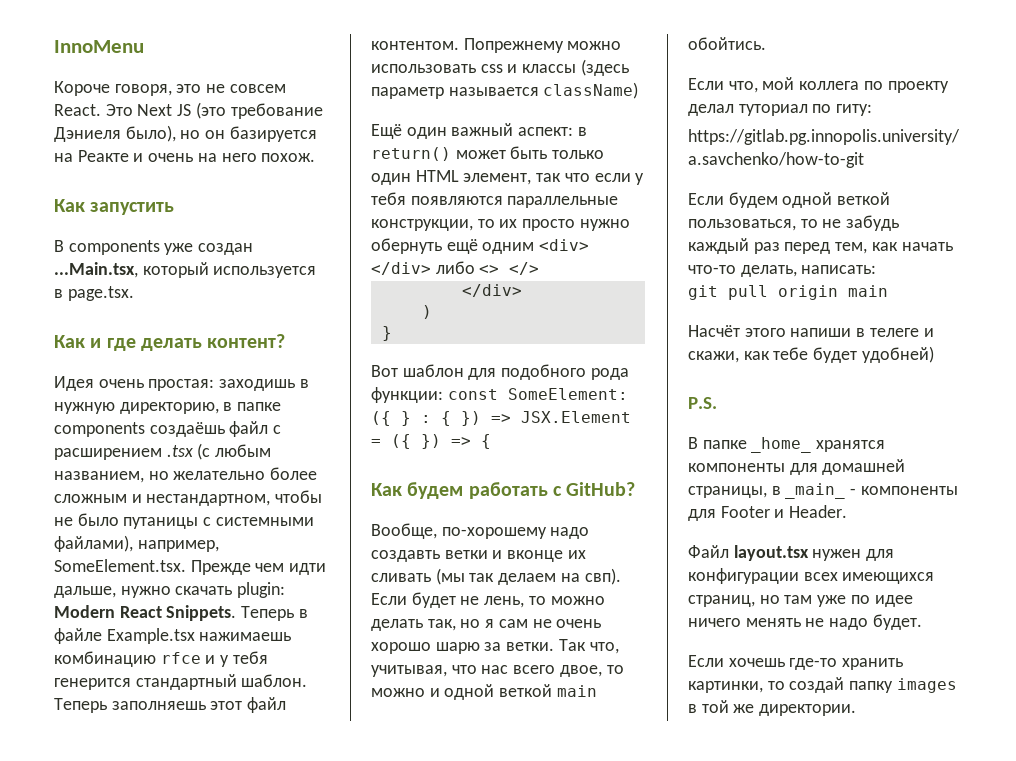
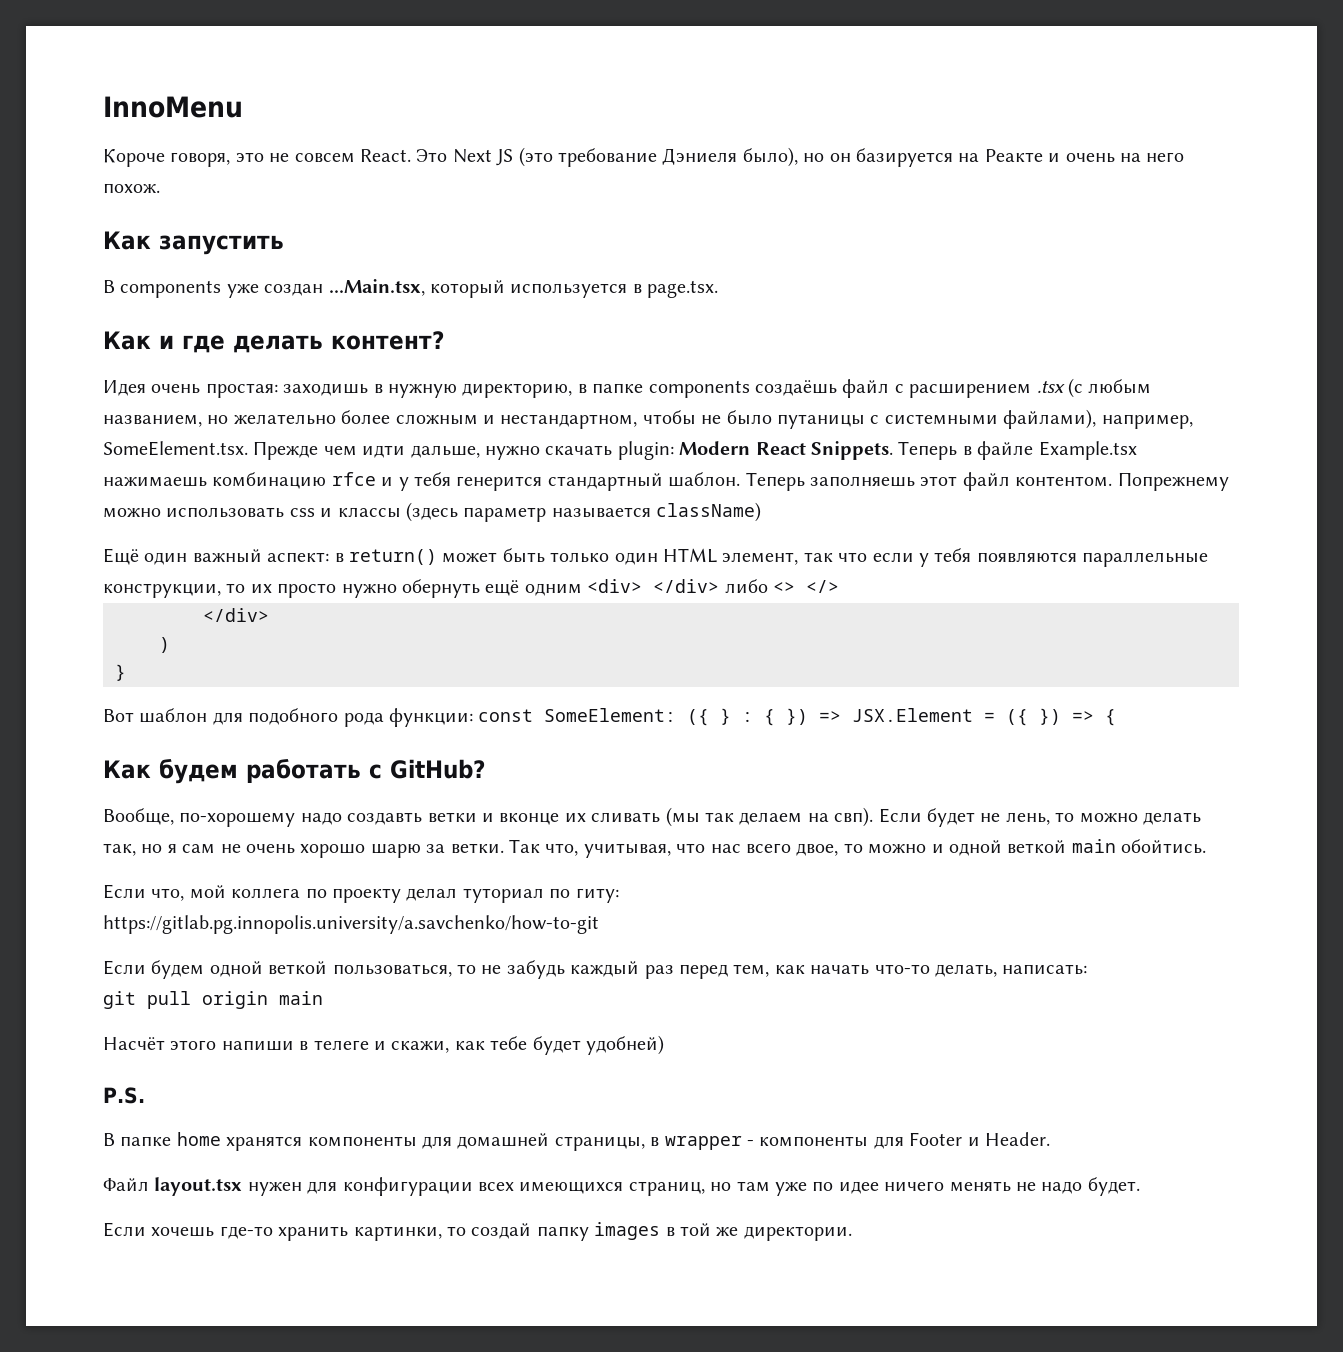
[751,437,812,453] _home_ -> [176,1132,221,1146] home
[785,483,846,499] _main_ -> [664,1136,742,1150] wrapper

